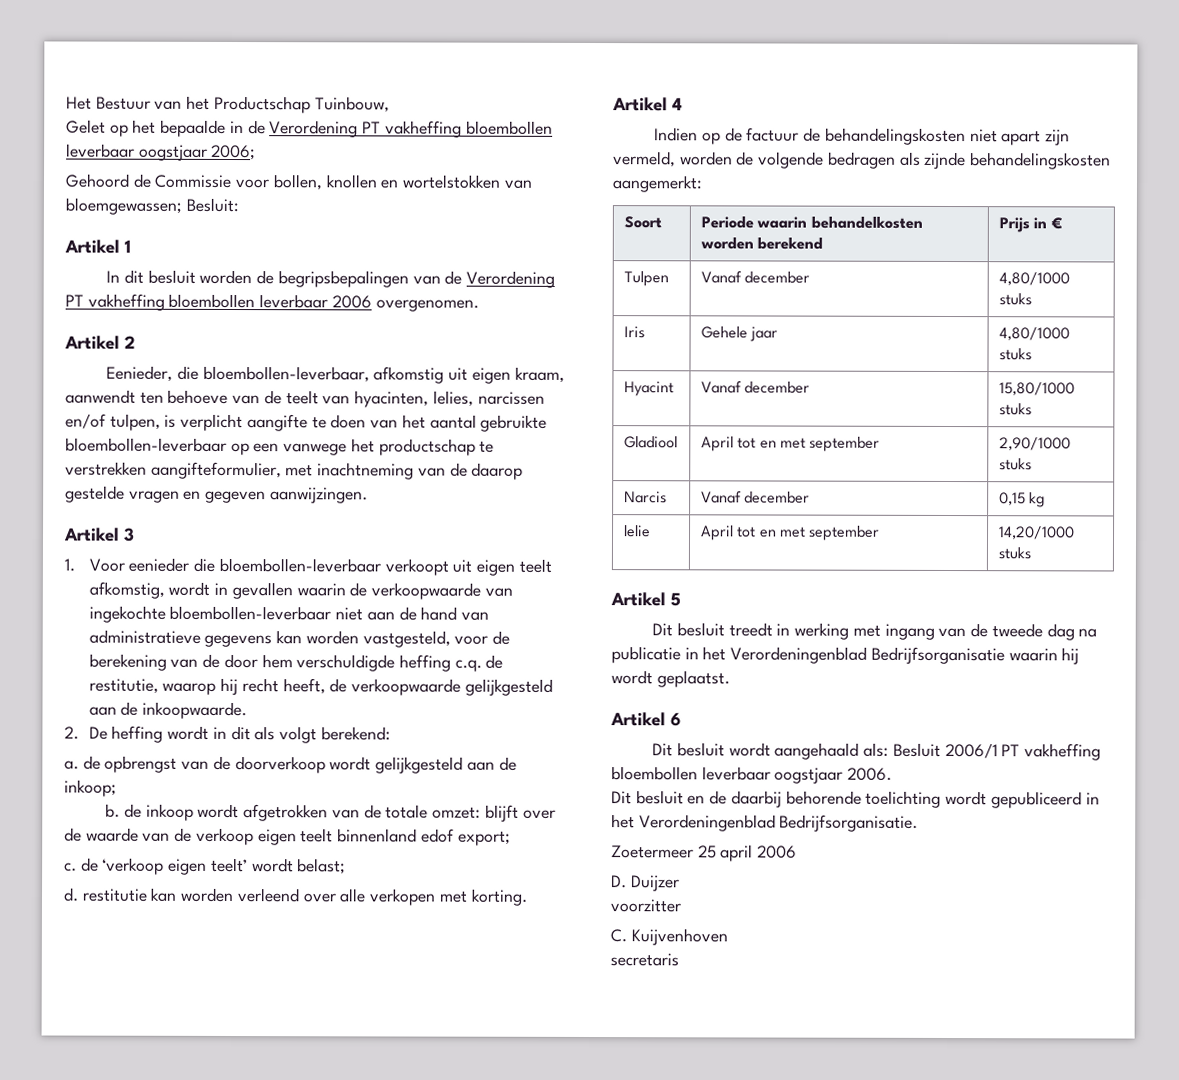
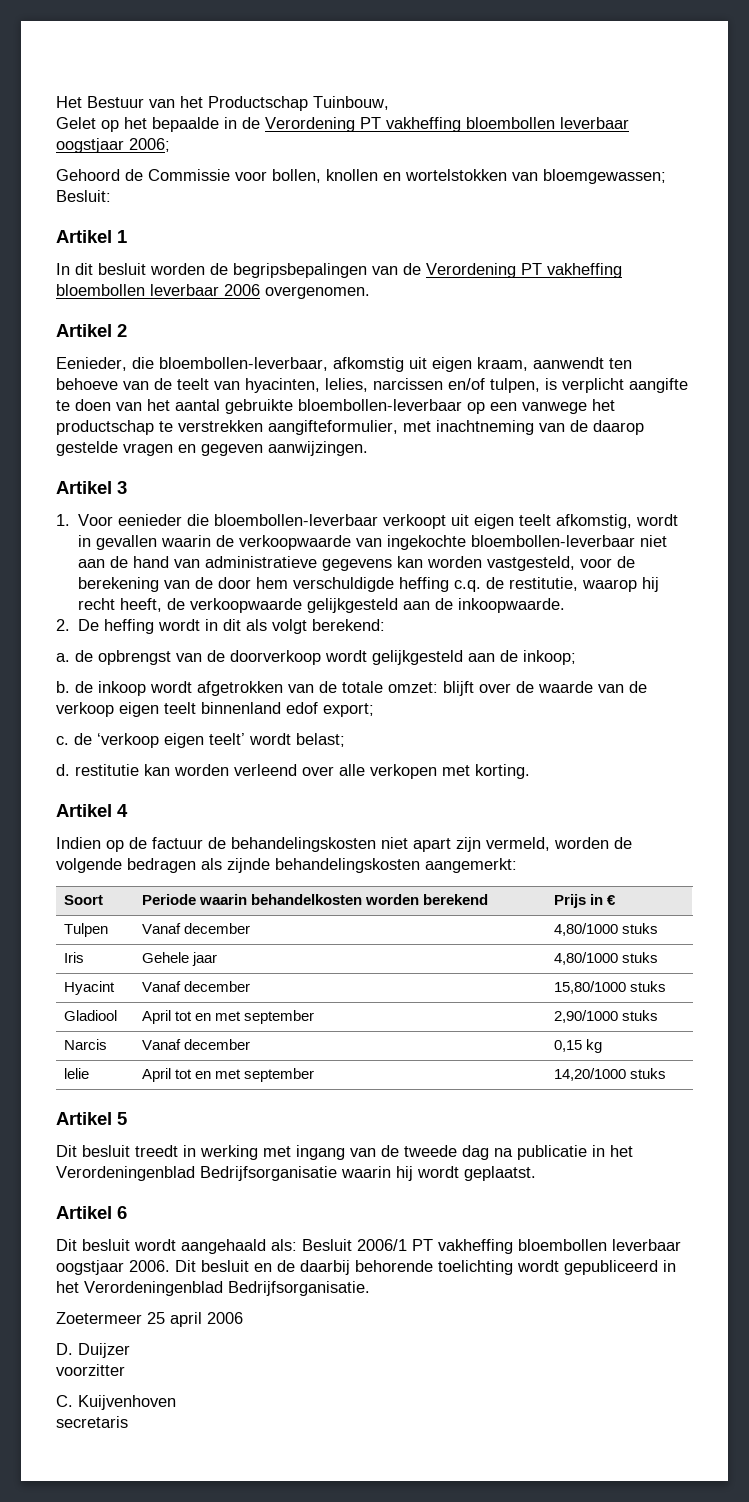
(893, 774) // -> (170, 1266) none

